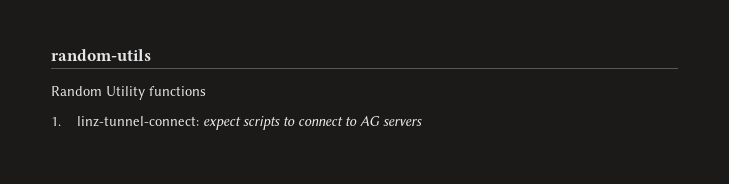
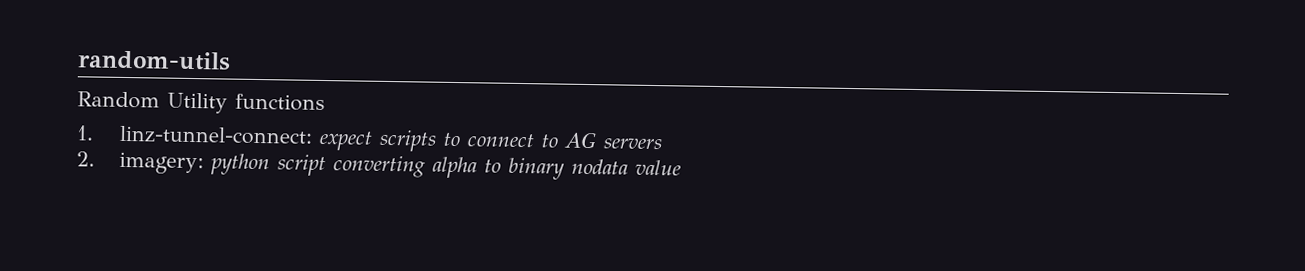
(423, 122) none -> [76,151,681,180] // 2. imagery: python script converting alpha to binary nodata value

